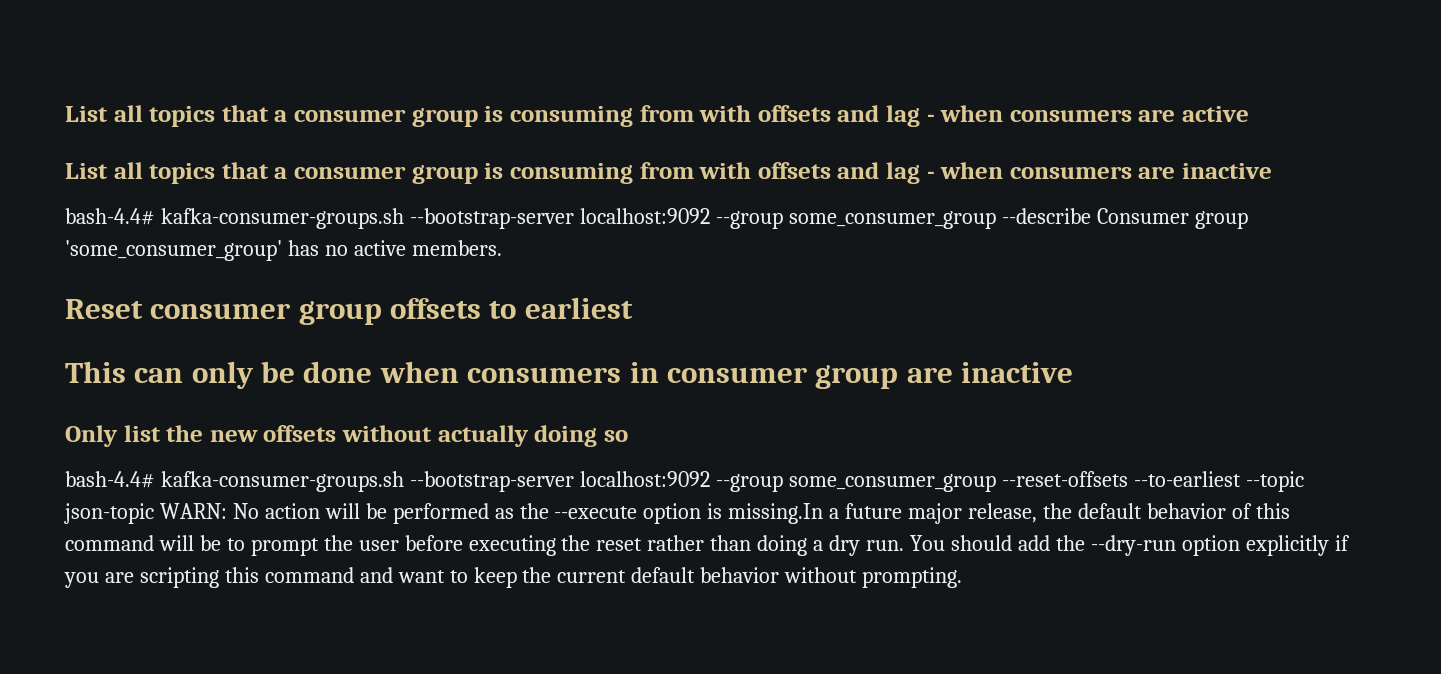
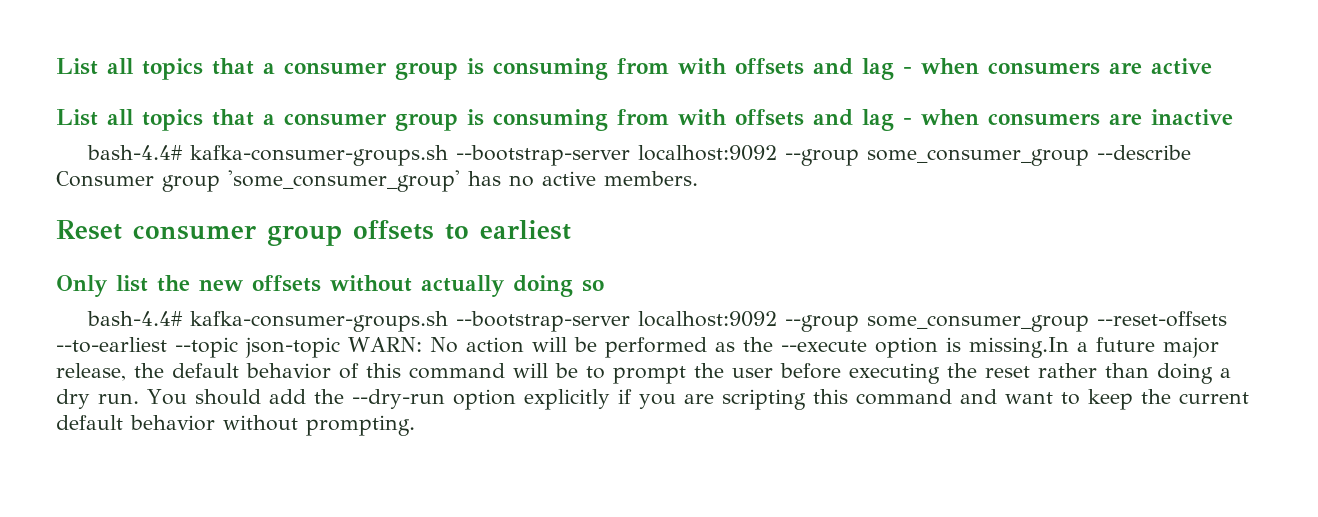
[65,361,1074,389] // This can only be done when consumers in consumer group are inactive -> (571, 230) none

